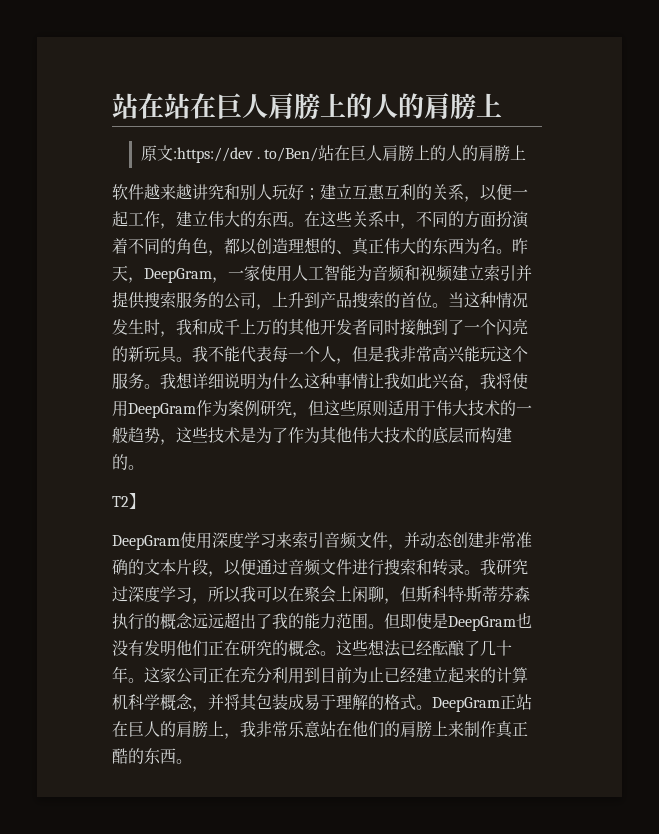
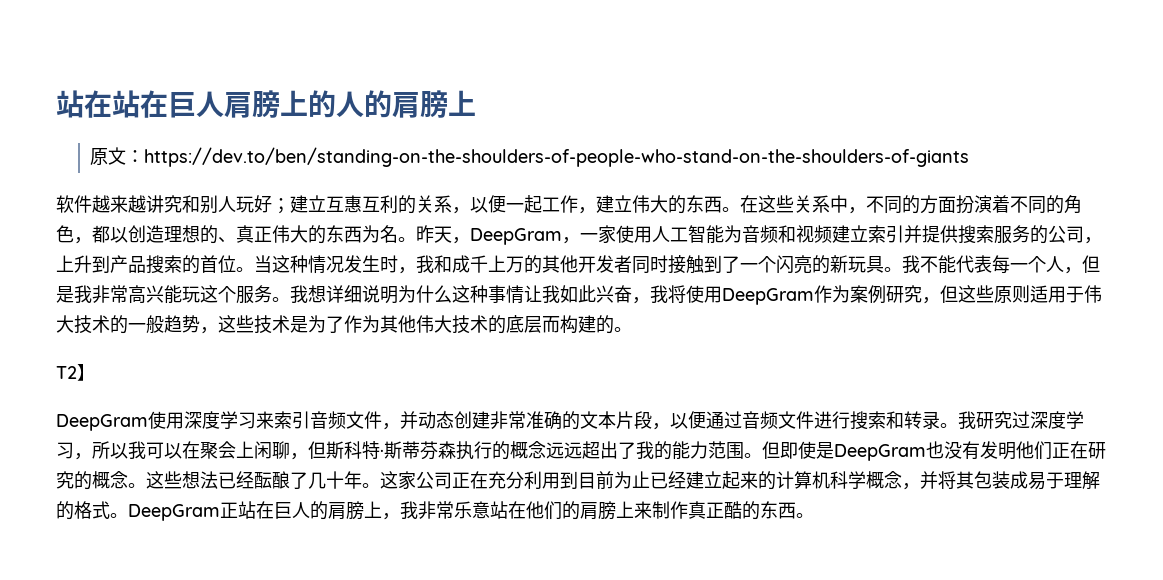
[172,145,527,163] :https://dev . to/Ben/站在巨人肩膀上的人的肩膀上 -> [126,147,970,167] ：https://dev.to/ben/standing-on-the-shoulders-of-people-who-stand-on-the-shoulders-of-giants

